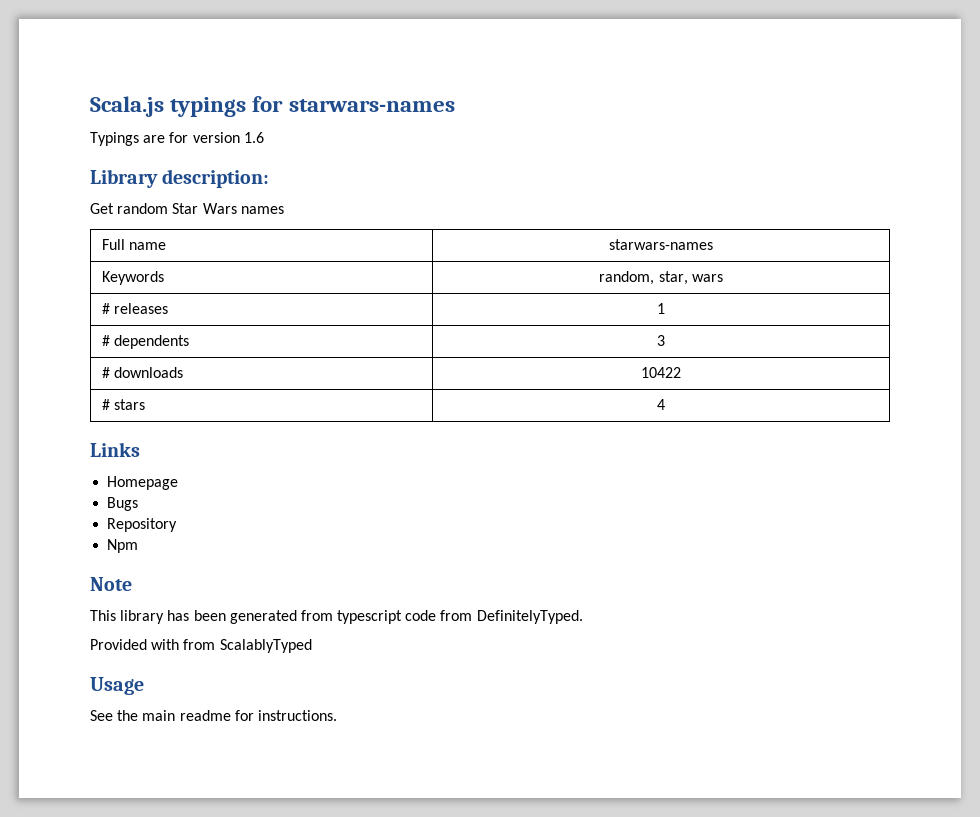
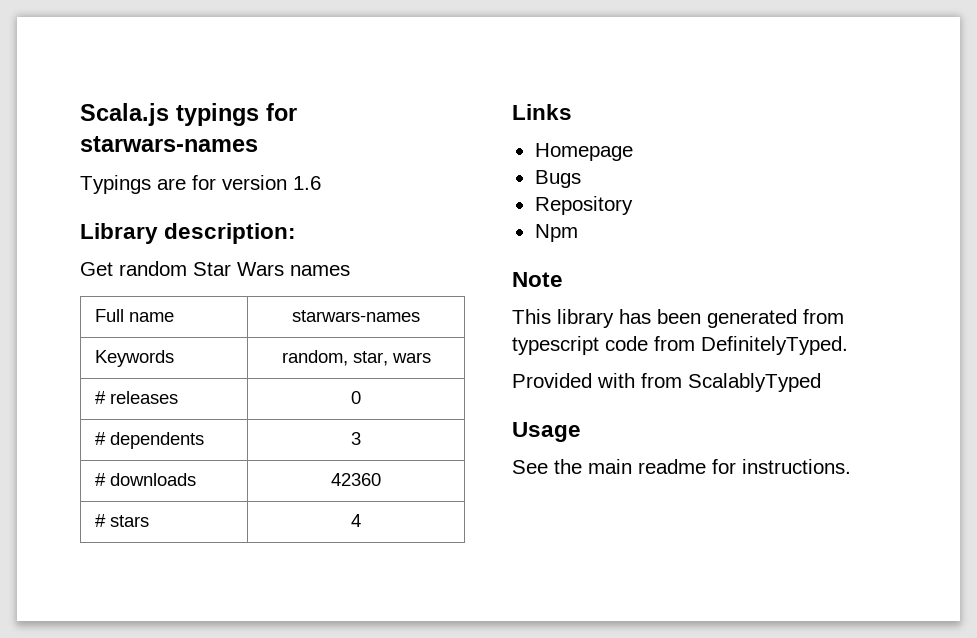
[657,303,665,314] 1 -> [351,391,361,404] 0
[641,367,681,378] 10422 -> [331,473,381,486] 42360

